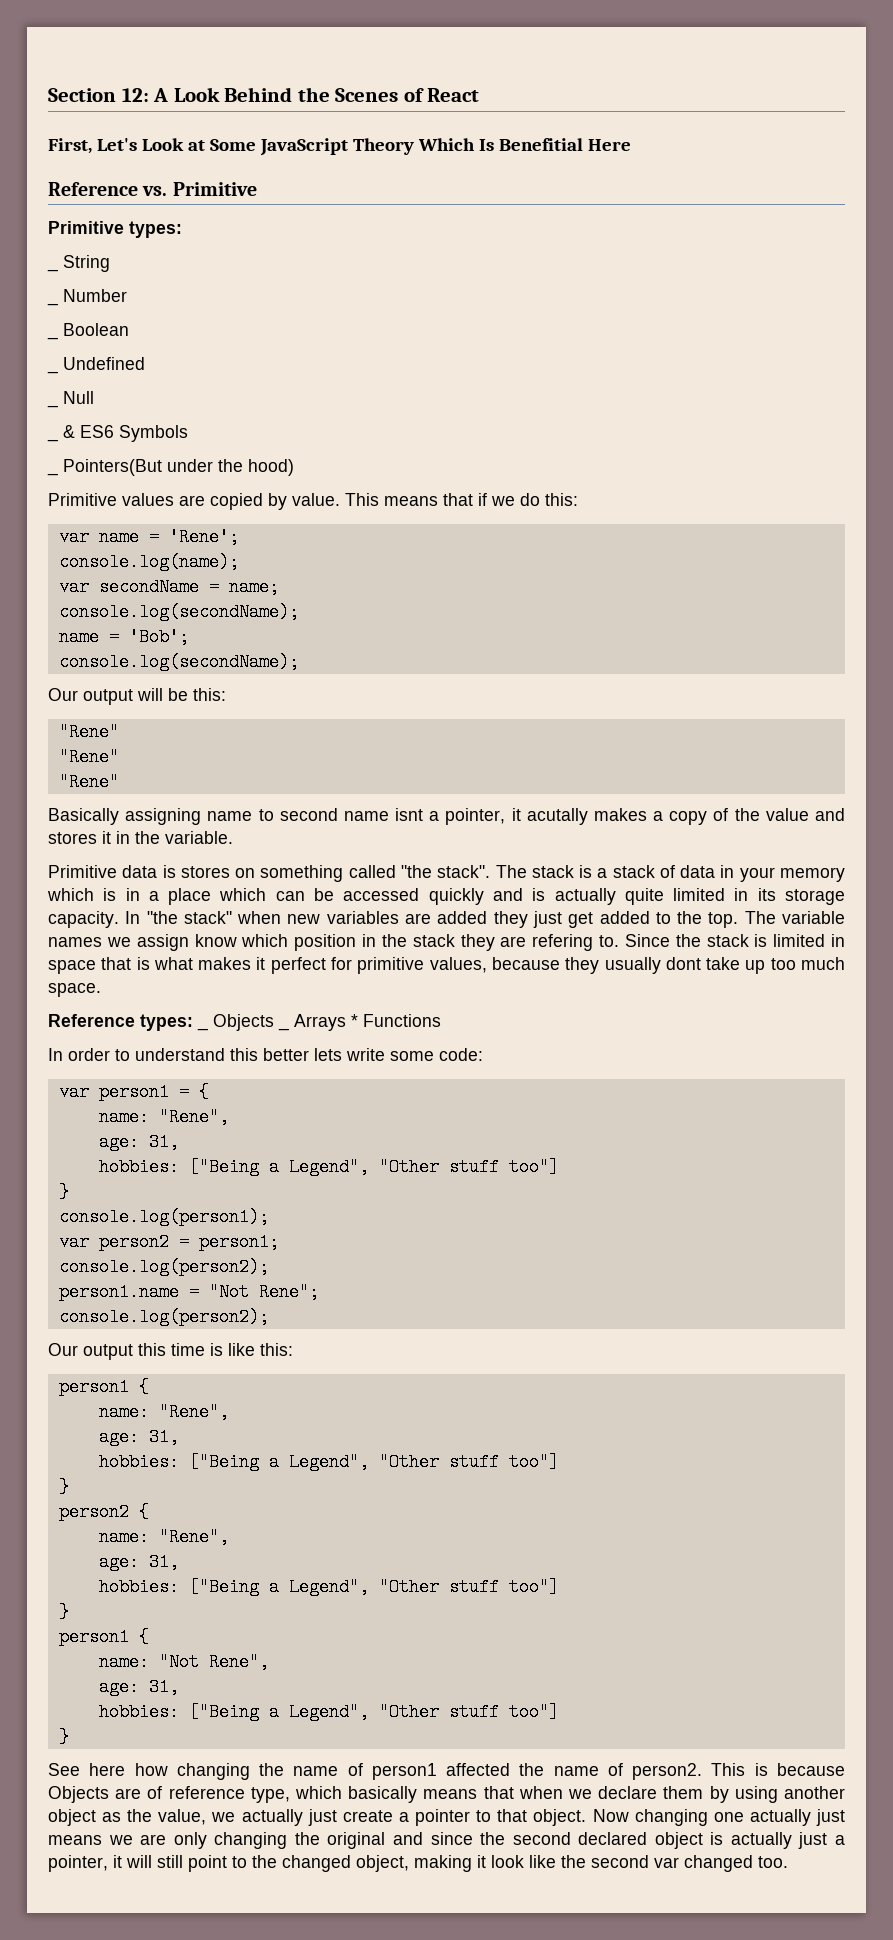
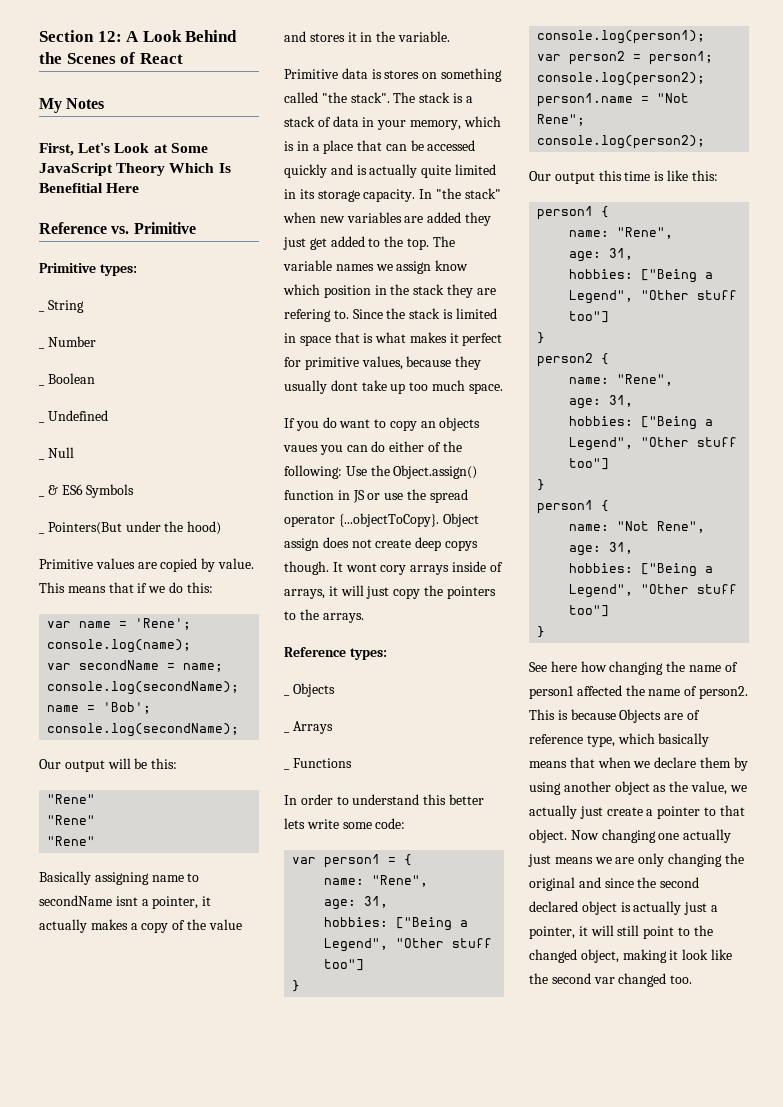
(480, 95) none -> [39,98,105,113] // My Notes
[279,808,389,821] second name -> [39,895,112,906] secondName
[526,808,588,825] acutally -> [39,919,87,933] actually
[780,867,846,882] memory -> [409,120,461,130] memory,
[219,888,267,901] which -> [357,140,383,151] that
(101, 990) none -> [284,417,481,431] [283,441,462,455] [284,465,478,479] [284,489,468,503] [284,513,479,527] [284,537,478,551] [284,561,503,575] [284,585,496,599] [284,609,364,623] // If you do want to copy an objects vaues you can do either of the following: Use the Object.assign() function in JS or use the spread operator {...objectToCopy}. Object assign does not create deep copys though. It wont cory arrays inside of arrays, it will just copy the pointers to the arrays.
(193, 1022) none -> (387, 654) //
(274, 1022) none -> (335, 690) //
[351,1014,358,1027] * -> [284,768,290,770] // _

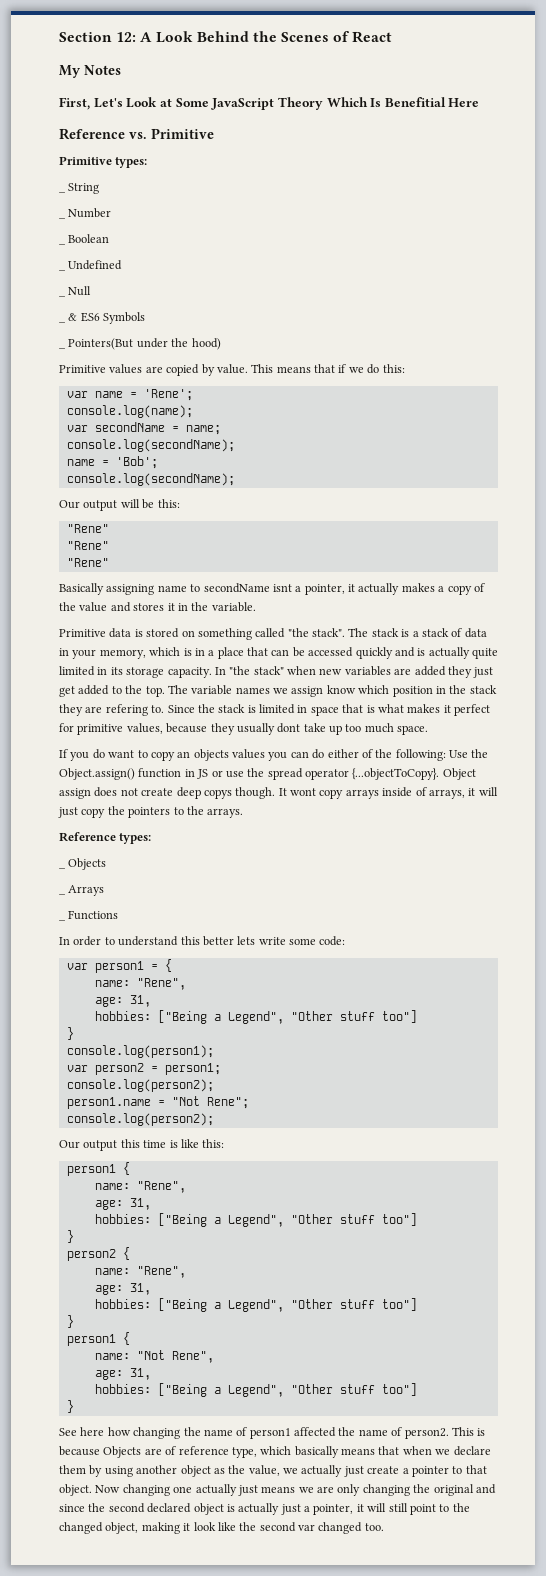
[384,70,420,79] stores -> [146,628,180,638] stored
[283,445,318,452] vaues -> [232,749,265,759] values
[380,565,407,575] cory -> [319,789,344,799] copy

